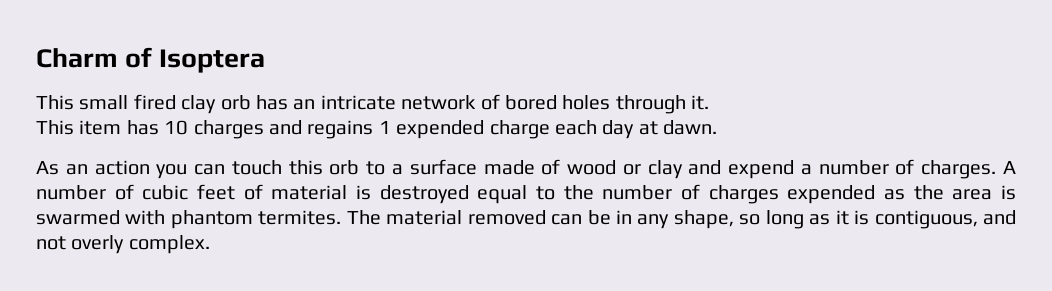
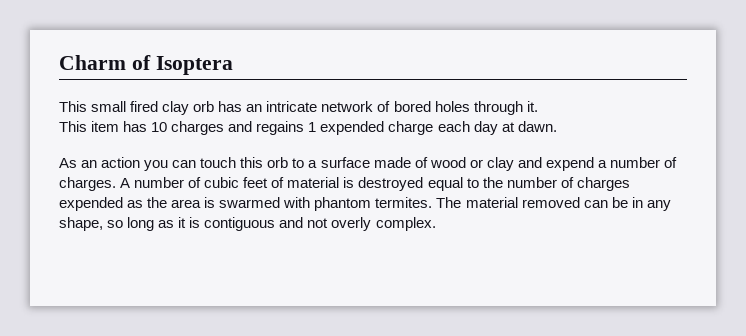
[874,210,978,229] contiguous, -> [204,217,276,231] contiguous

